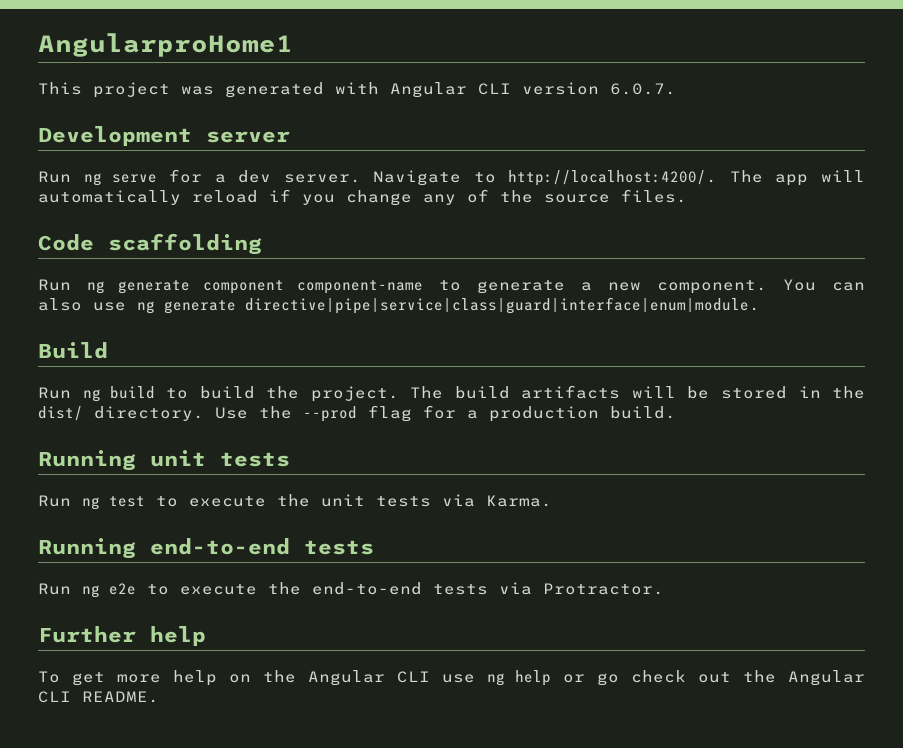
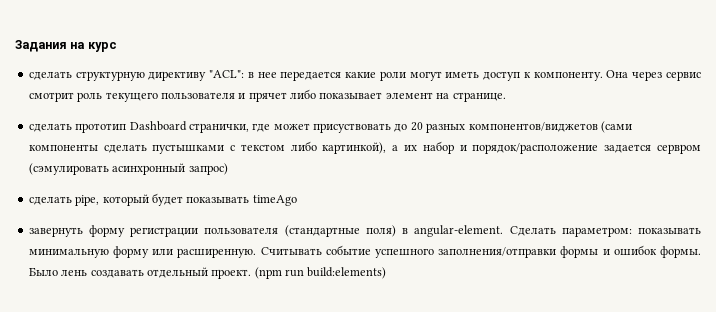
[38,33,293,57] [38,82,676,98] [38,126,290,146] [38,169,866,186] [38,189,687,206] [38,233,262,255] [38,279,865,294] [38,297,760,314] [38,342,108,359] [38,385,866,402] [38,405,676,422] [38,450,290,471] [38,494,552,510] [38,538,374,559] [38,582,664,598] [38,626,206,646] [38,670,866,686] [38,691,159,703] AngularproHome1 // This project was generated with Angular CLI version 6.0.7. // Development server // Run ng serve for a dev server. Navigate to http://localhost:4200/. The app will automatically reload if you change any of the source files. // Code scaffolding // Run ng generate component component-name to generate a new component. You can also use ng generate directive|pipe|service|class|guard|interface|enum|module. // Build // Run ng build to build the project. The build artifacts will be stored in the dist/ directory. Use the --prod flag for a production build. // Running unit tests // Run ng test to execute the unit tests via Karma. // Running end-to-end tests // Run ng e2e to execute the end-to-end tests via Protractor. // Further help // To get more help on the Angular CLI use ng help or go check out the Angular CLI README. -> [15,40,117,52] [28,70,701,81] [28,89,506,102] [28,121,632,133] [28,141,702,154] [28,163,228,175] [28,193,297,206] [28,225,702,237] [28,245,702,258] [28,267,387,279] Задания на курс // сделать структурную директиву "ACL": в нее передается какие роли могут иметь доступ к компоненту. Она через сервис смотрит роль текущего пользователя и прячет либо показывает элемент на странице. // сделать прототип Dashboard странички, где может присуствовать до 20 разных компонентов/виджетов (сами компоненты сделать пустышками с текстом либо картинкой), а их набор и порядок/расположение задается сервром (сэмулировать асинхронный запрос) // сделать pipe, который будет показывать timeAgo // завернуть форму регистрации пользователя (стандартные поля) в angular-element. Сделать параметром: показывать минимальную форму или расширенную. Считывать событие успешного заполнения/отправки формы и ошибок формы. Было лень создавать отдельный проект. (npm run build:elements)

